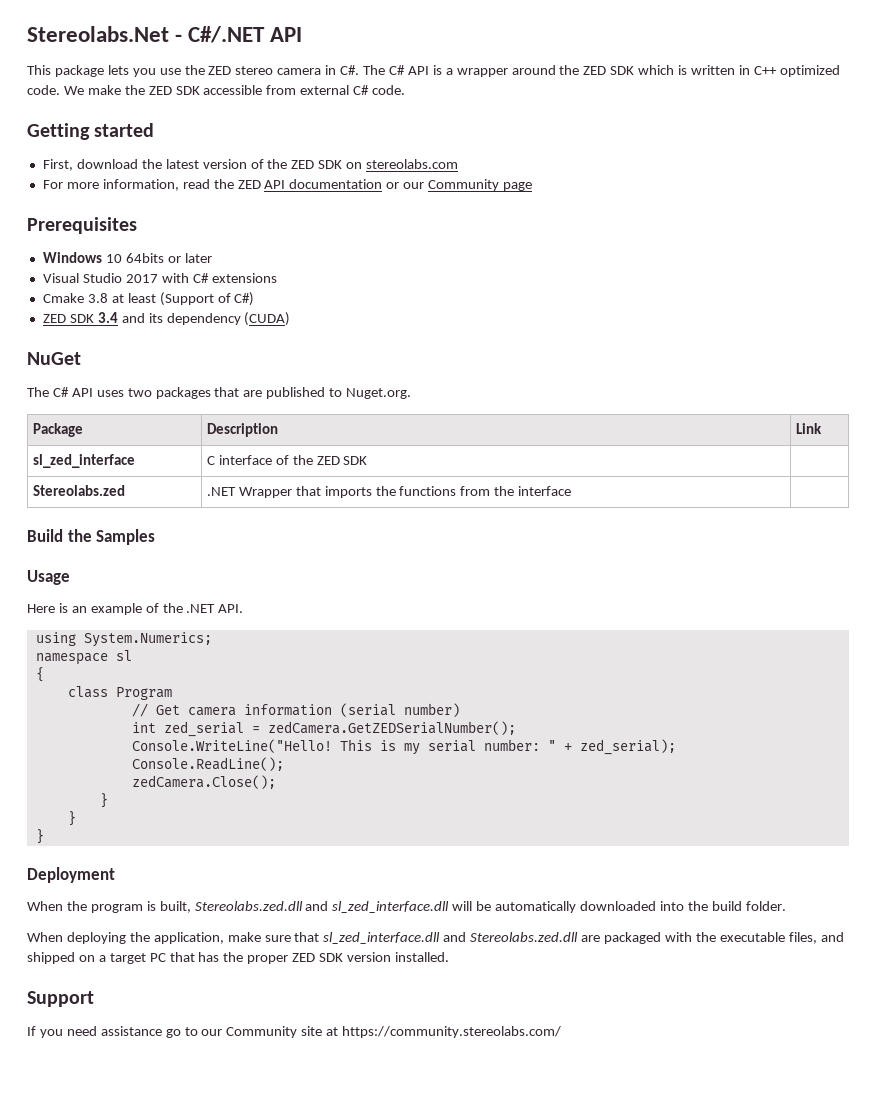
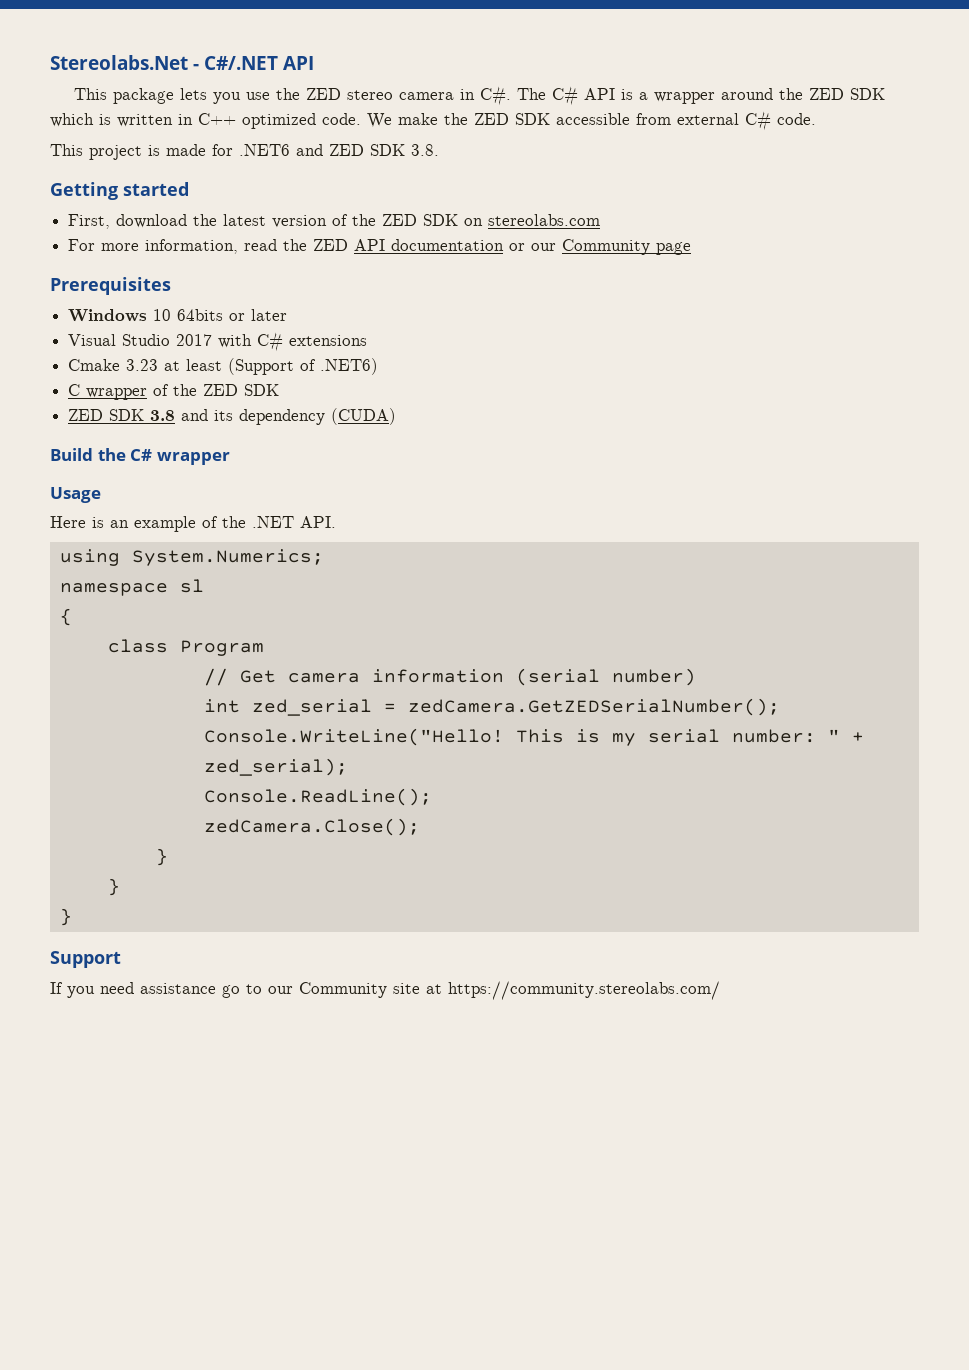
(406, 90) none -> [50,144,439,160] // This project is made for .NET6 and ZED SDK 3.8.
[87,293,108,303] 3.8 -> [126,359,159,371] 3.23
[234,292,255,306] [42,312,118,323] C#) // ZED SDK 3.4 -> [320,358,379,375] [68,384,280,400] [68,409,176,421] .NET6) // C wrapper of the ZED SDK // ZED SDK 3.8
[27,352,81,365] [27,387,412,399] [32,423,83,437] [206,423,278,437] [795,423,822,434] [32,454,135,468] [206,455,368,465] [32,485,125,496] [206,486,572,498] // NuGet // The C# API uses two packages that are published to Nuget.org. // Package | Description | Link // sl_zed_interface | C interface of the ZED SDK | // Stereolabs.zed | .NET Wrapper that imports the functions from the interface | -> (397, 416) none
[96,529,156,545] Samples -> [130,449,230,465] C# wrapper
[27,867,115,883] [27,901,786,913] [27,932,844,944] [27,952,449,964] // Deployment // When the program is built, Stereolabs.zed.dll and sl_zed_interface.dll will be automatically downloaded into the build folder. // When deploying the application, make sure that sl_zed_interface.dll and Stereolabs.zed.dll are packaged with the executable files, and shipped on a target PC that has the proper ZED SDK version installed. -> (72, 917) none

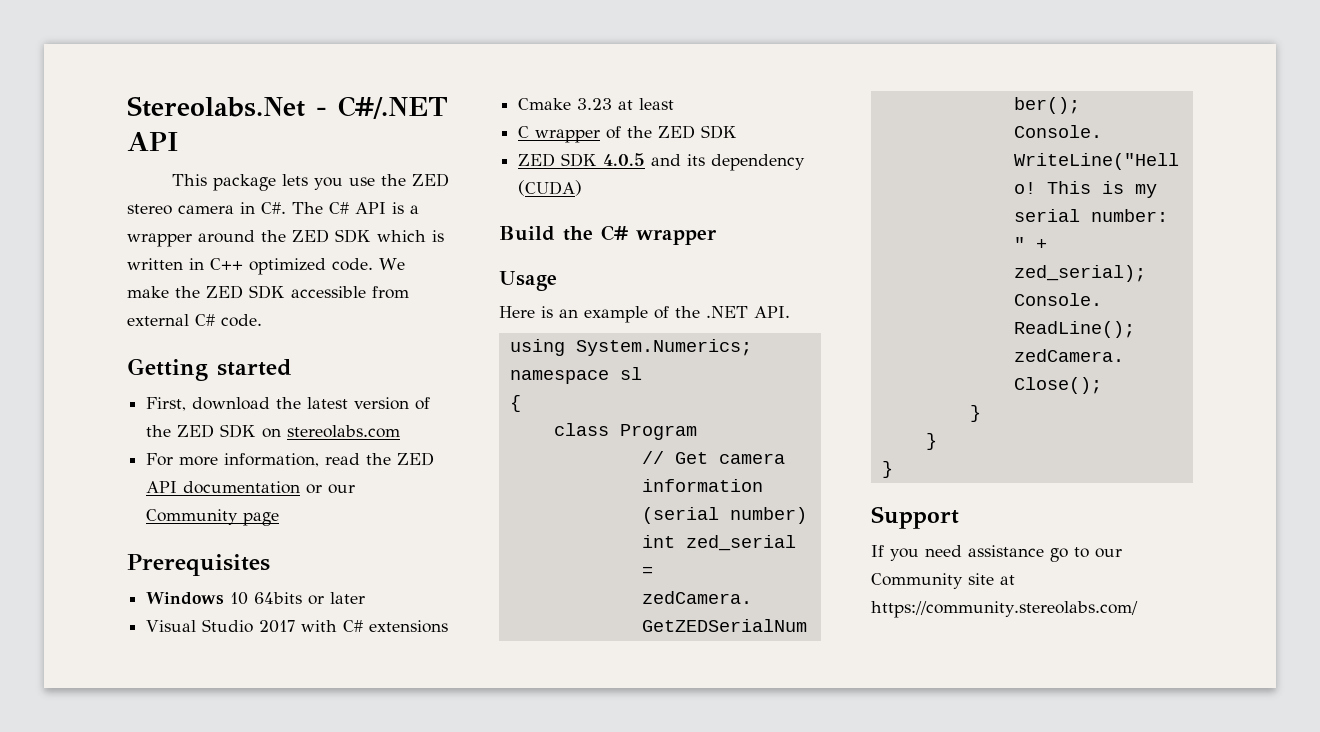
[50,144,439,160] // This project is made for .NET6 and ZED SDK 3.8. -> (262, 320) none
[228,358,379,375] (Support of .NET6) -> (675, 104) none
[150,410,176,421] 3.8 -> [603,153,646,166] 4.0.5

